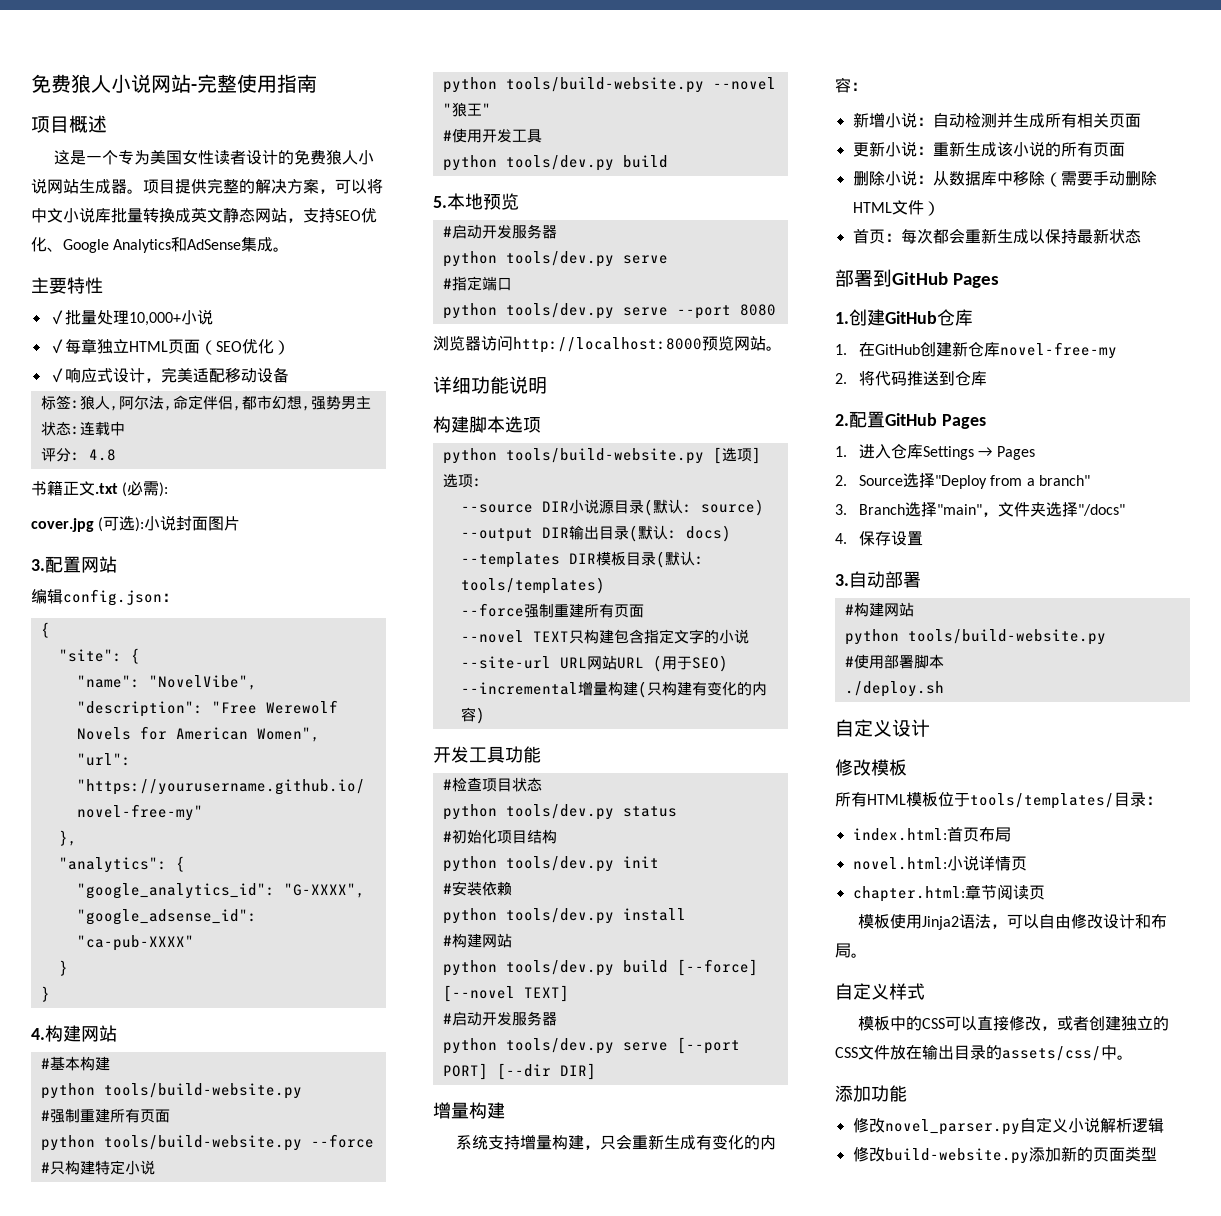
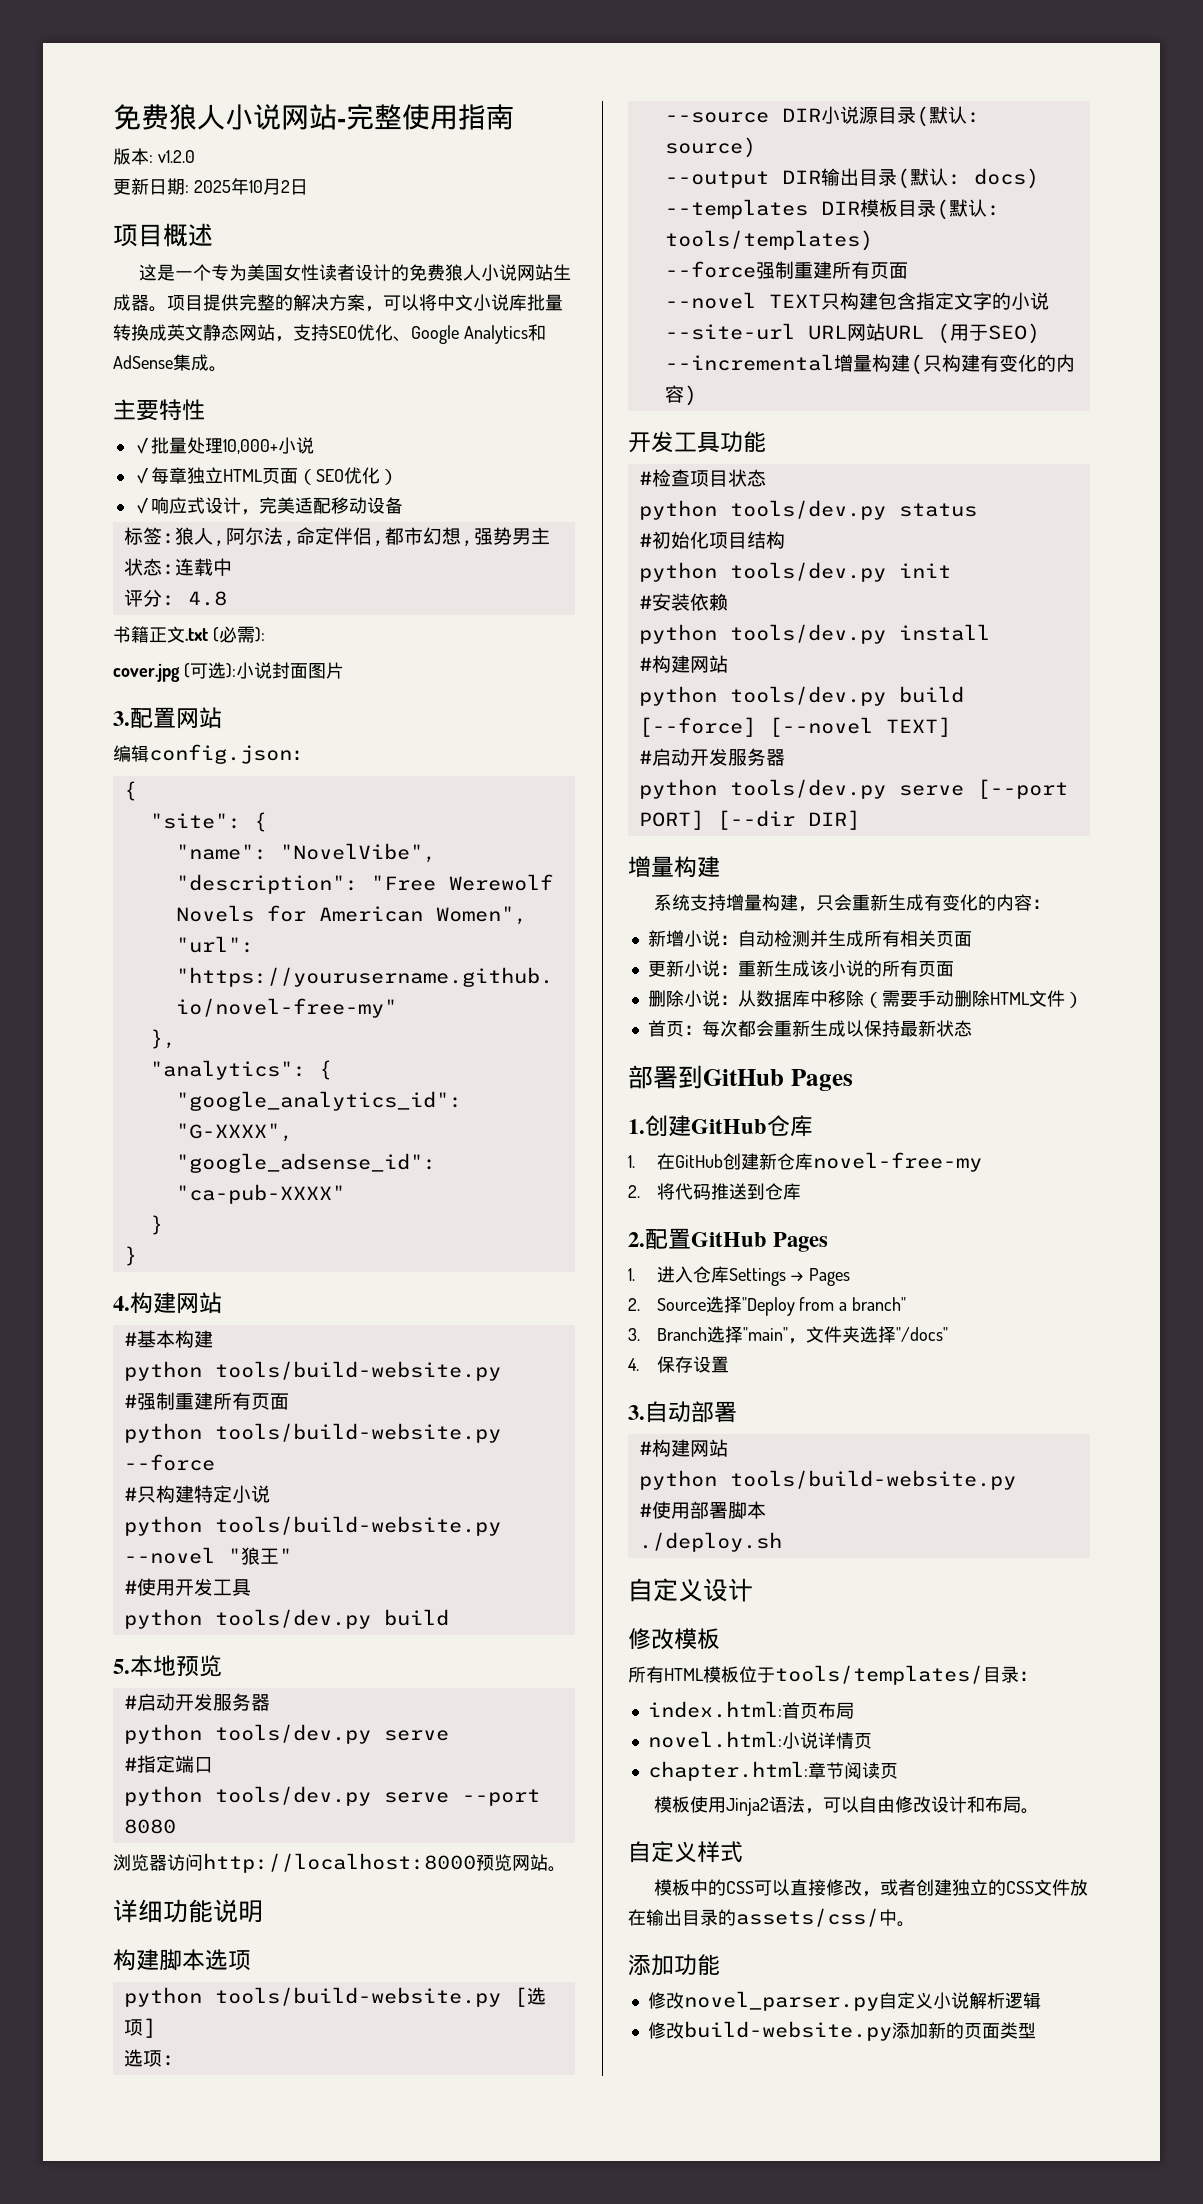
(317, 83) none -> [113,148,195,165] [113,178,308,195] // 版本: v1.2.0 // 更新日期: 2025年10月2日

